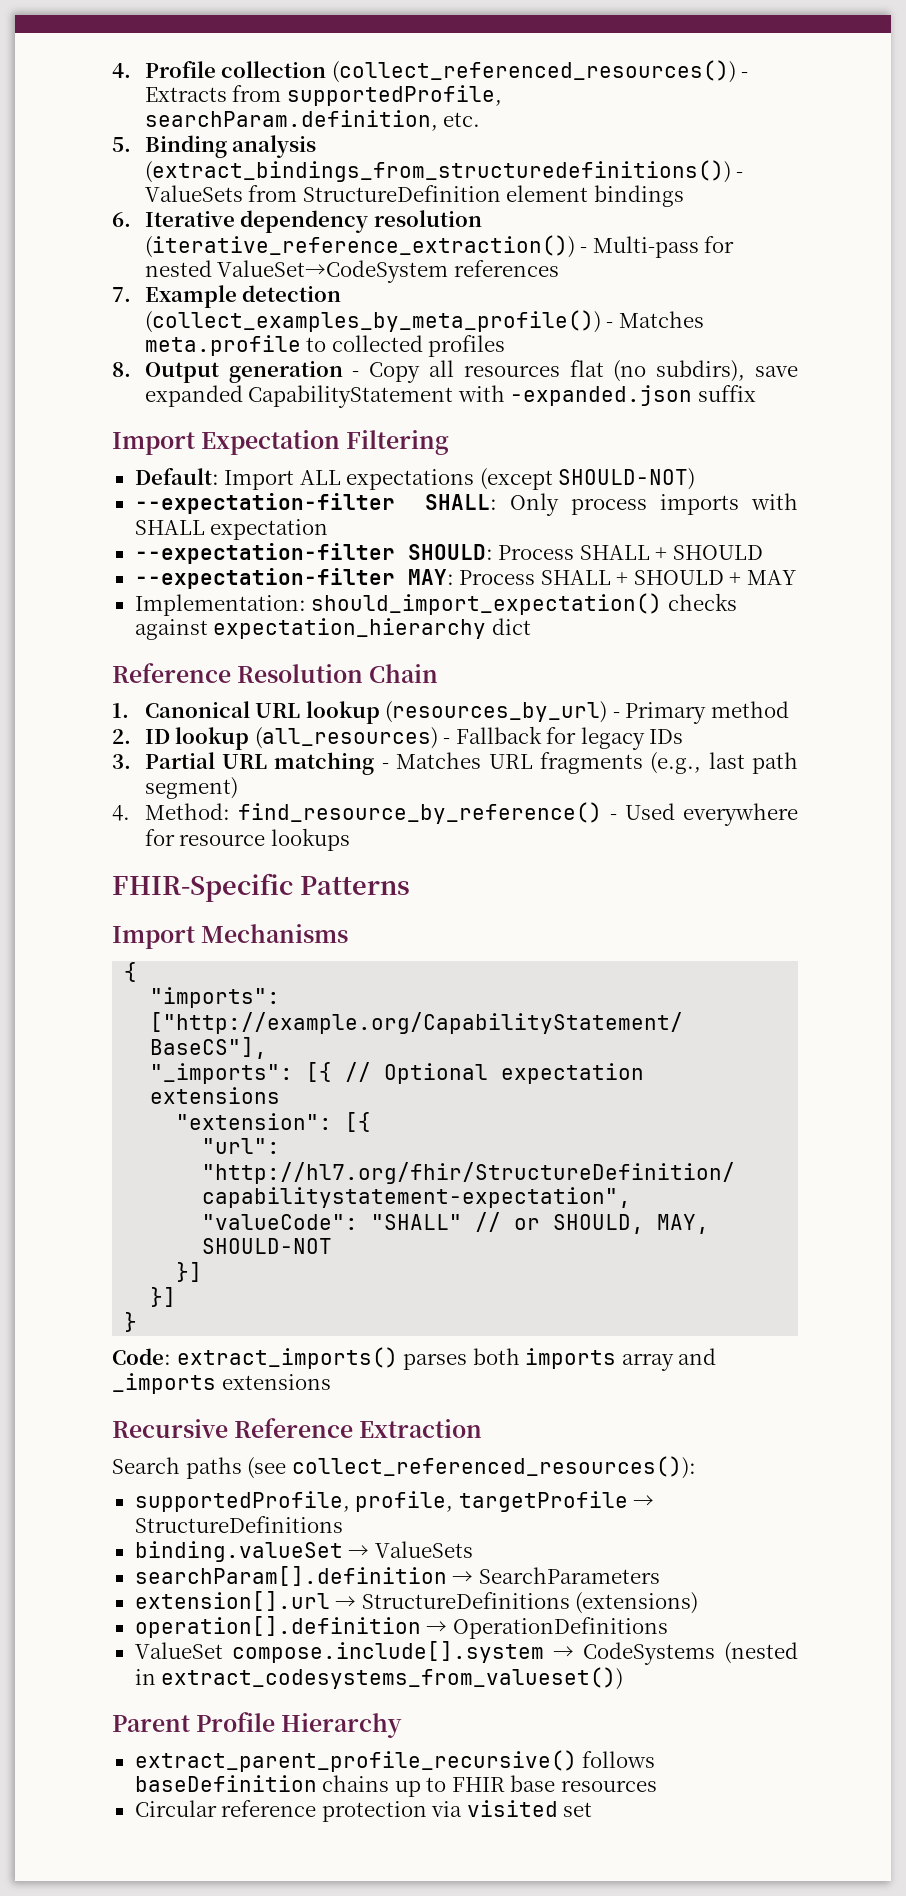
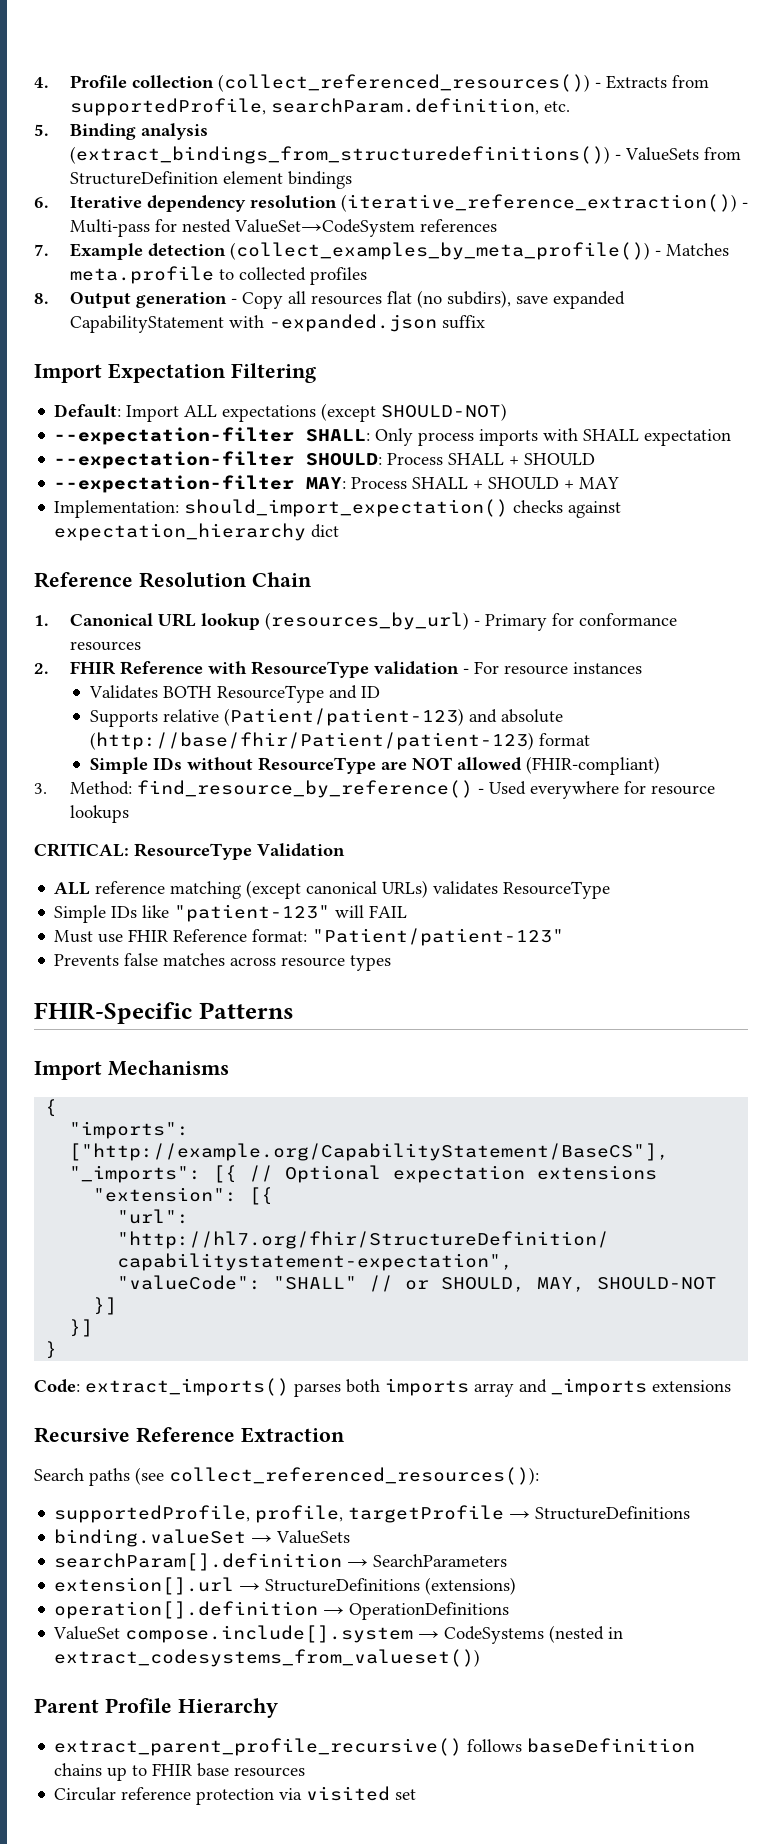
[710,701,789,718] [112,726,684,750] [112,752,799,775] [144,777,238,799] [112,805,130,821] method // 2. ID lookup (all_resources) - Fallback for legacy IDs // 3. Partial URL matching - Matches URL fragments (e.g., last path segment) // 4. -> [551,613,677,626] [69,641,141,651] [34,661,642,678] [89,685,381,703] [90,708,564,727] [90,732,591,750] [90,756,661,775] [34,783,47,794] for conformance resources // 2. FHIR Reference with ResourceType validation - For resource instances // Validates BOTH ResourceType and ID // Supports relative (Patient/patient-123) and absolute (http://base/fhir/Patient/patient-123) format // Simple IDs without ResourceType are NOT allowed (FHIR-compliant) // 3.
(350, 839) none -> [34,843,345,860] [54,880,611,899] [54,904,408,923] [54,928,565,946] [54,953,392,971] // CRITICAL: ResourceType Validation // ALL reference matching (except canonical URLs) validates ResourceType // Simple IDs like "patient-123" will FAIL // Must use FHIR Reference format: "Patient/patient-123" // Prevents false matches across resource types

